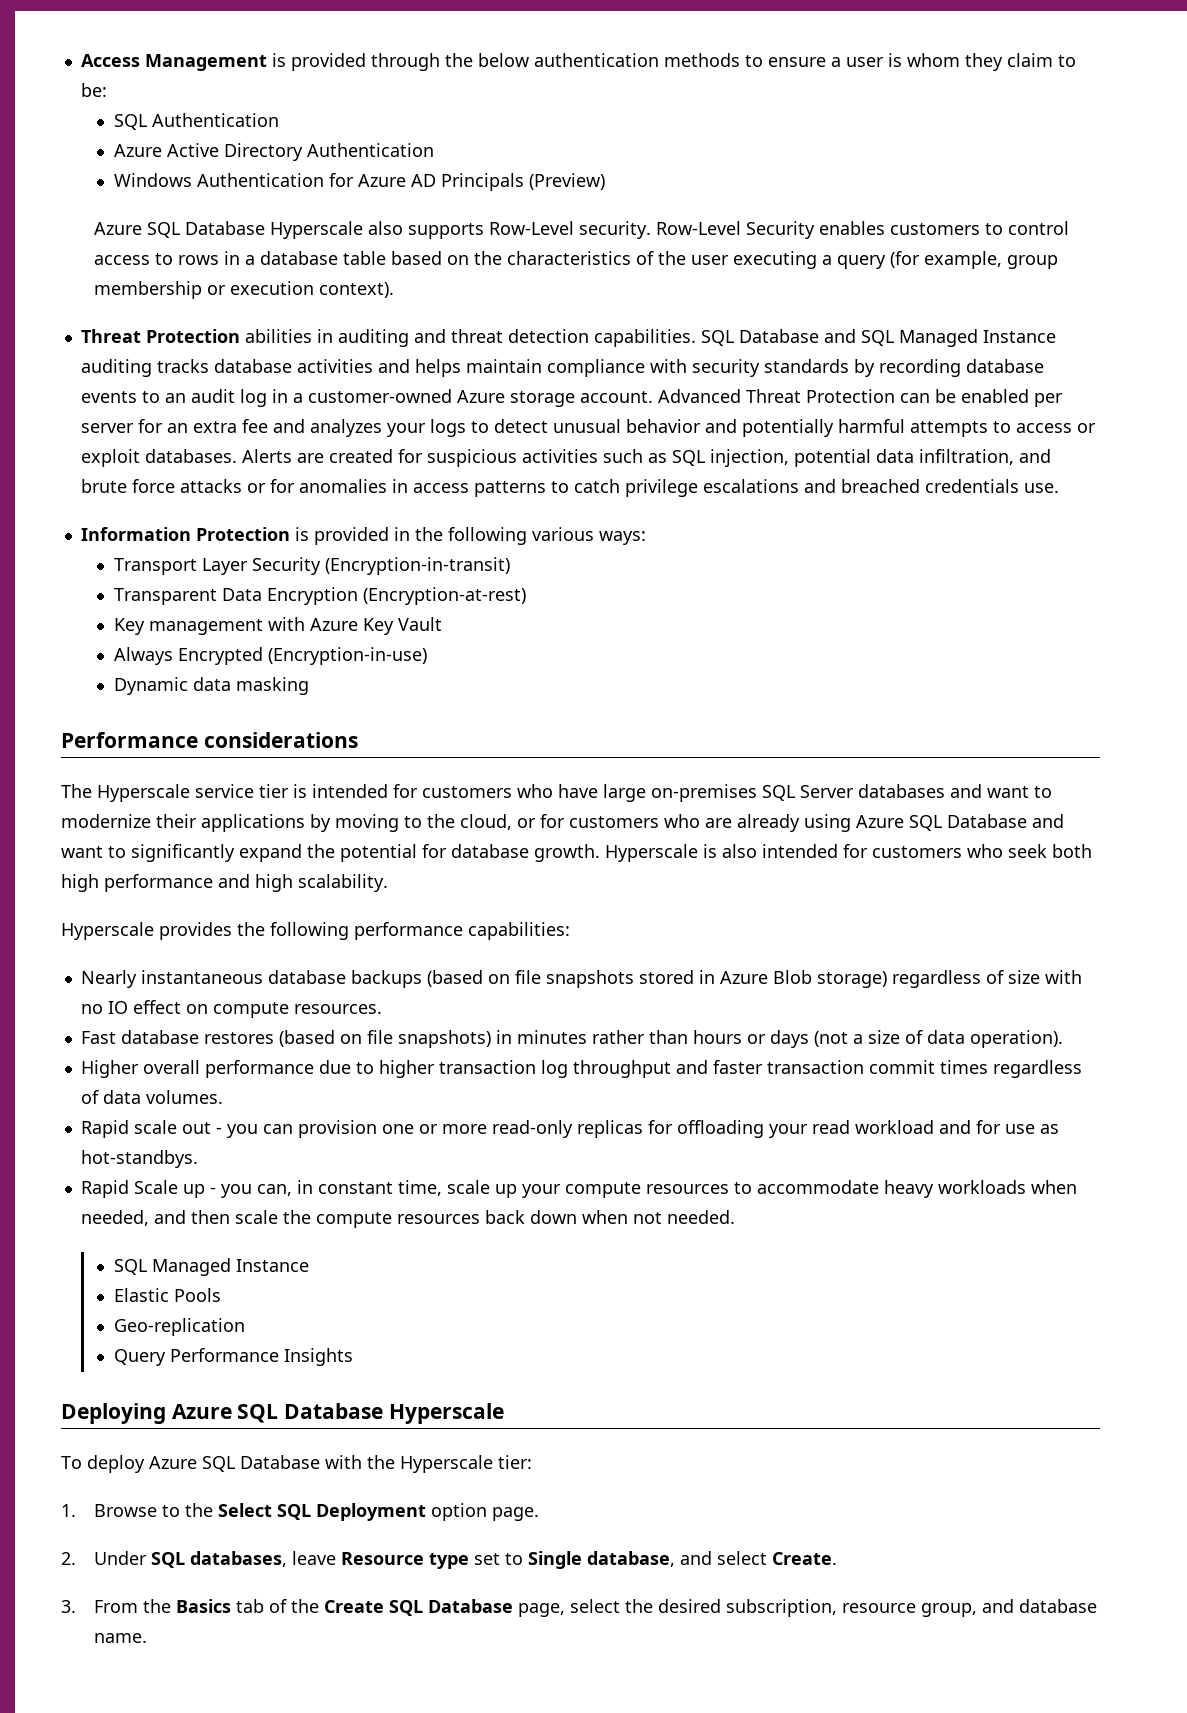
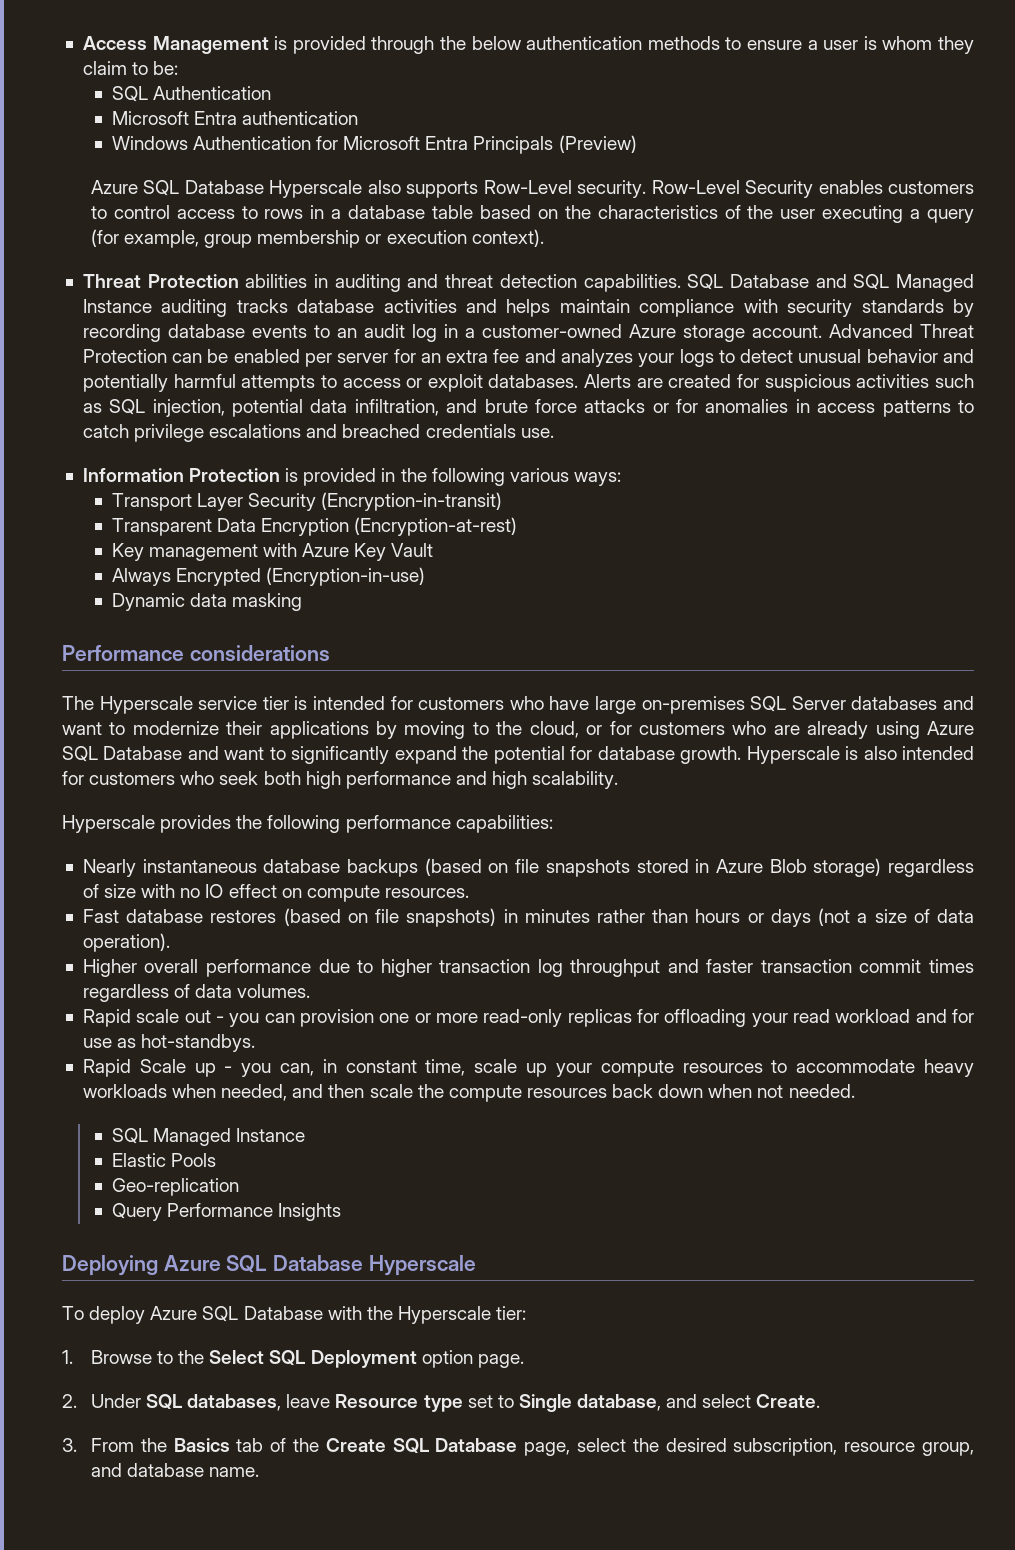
[113,143,434,161] Azure Active Directory Authentication -> [111,111,359,125] Microsoft Entra authentication
[357,174,436,187] Azure AD -> [343,136,469,150] Microsoft Entra

